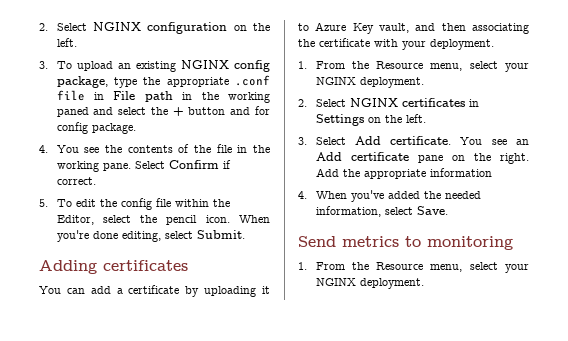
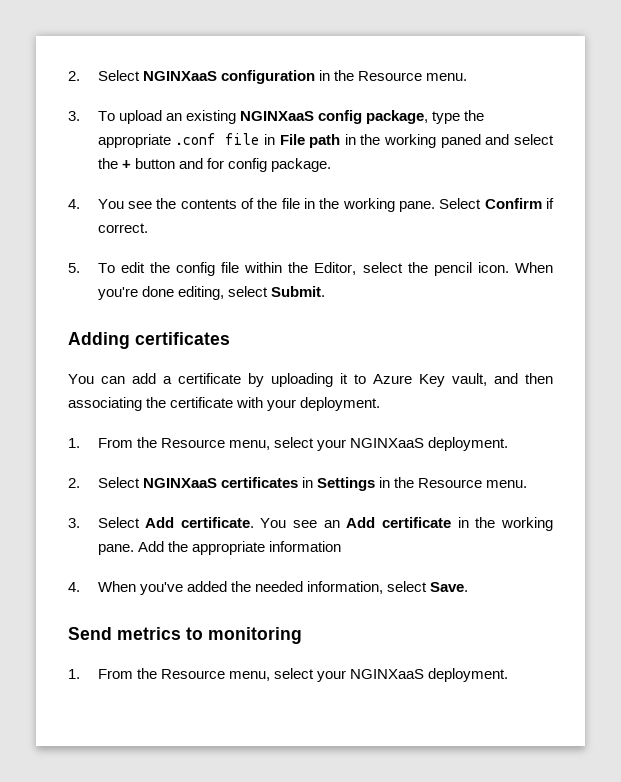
[39,22,270,34] [56,38,77,47] 2. Select NGINX configuration on the left. -> [68,70,467,84] 2. Select NGINXaaS configuration in the Resource menu.
[180,60,229,69] NGINX -> [239,111,314,121] NGINXaaS
[315,77,356,85] NGINX -> [349,438,424,448] NGINXaaS
[349,98,398,107] NGINX -> [142,478,217,488] NGINXaaS
[367,114,426,123] on the left. -> [378,477,527,488] in the Resource menu.
[417,153,529,164] pane on the right. -> [457,517,553,531] [97,544,134,555] in the working pane.
[315,278,356,286] NGINX -> [349,669,424,679] NGINXaaS

